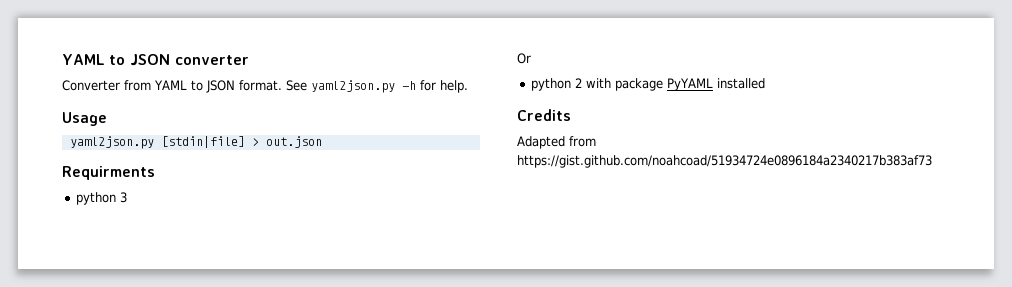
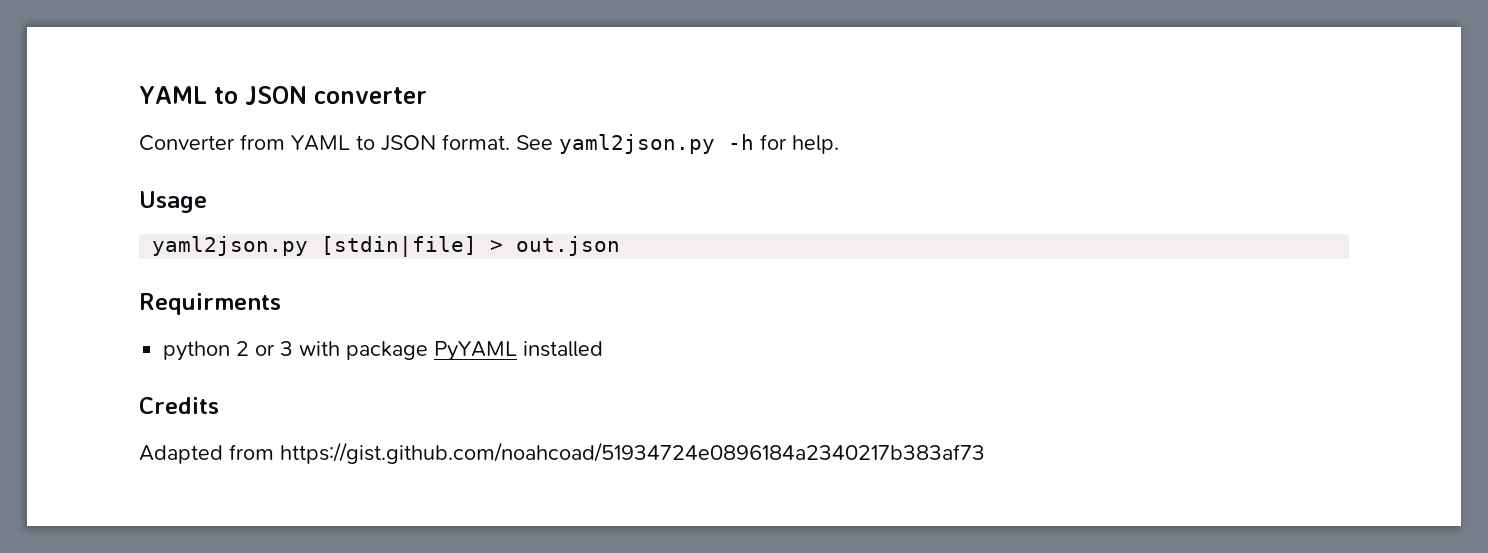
(117, 198) none -> [236,341,276,356] 2 or
[517,53,531,64] [531,78,583,91] // Or // python 2 -> (294, 348) none

